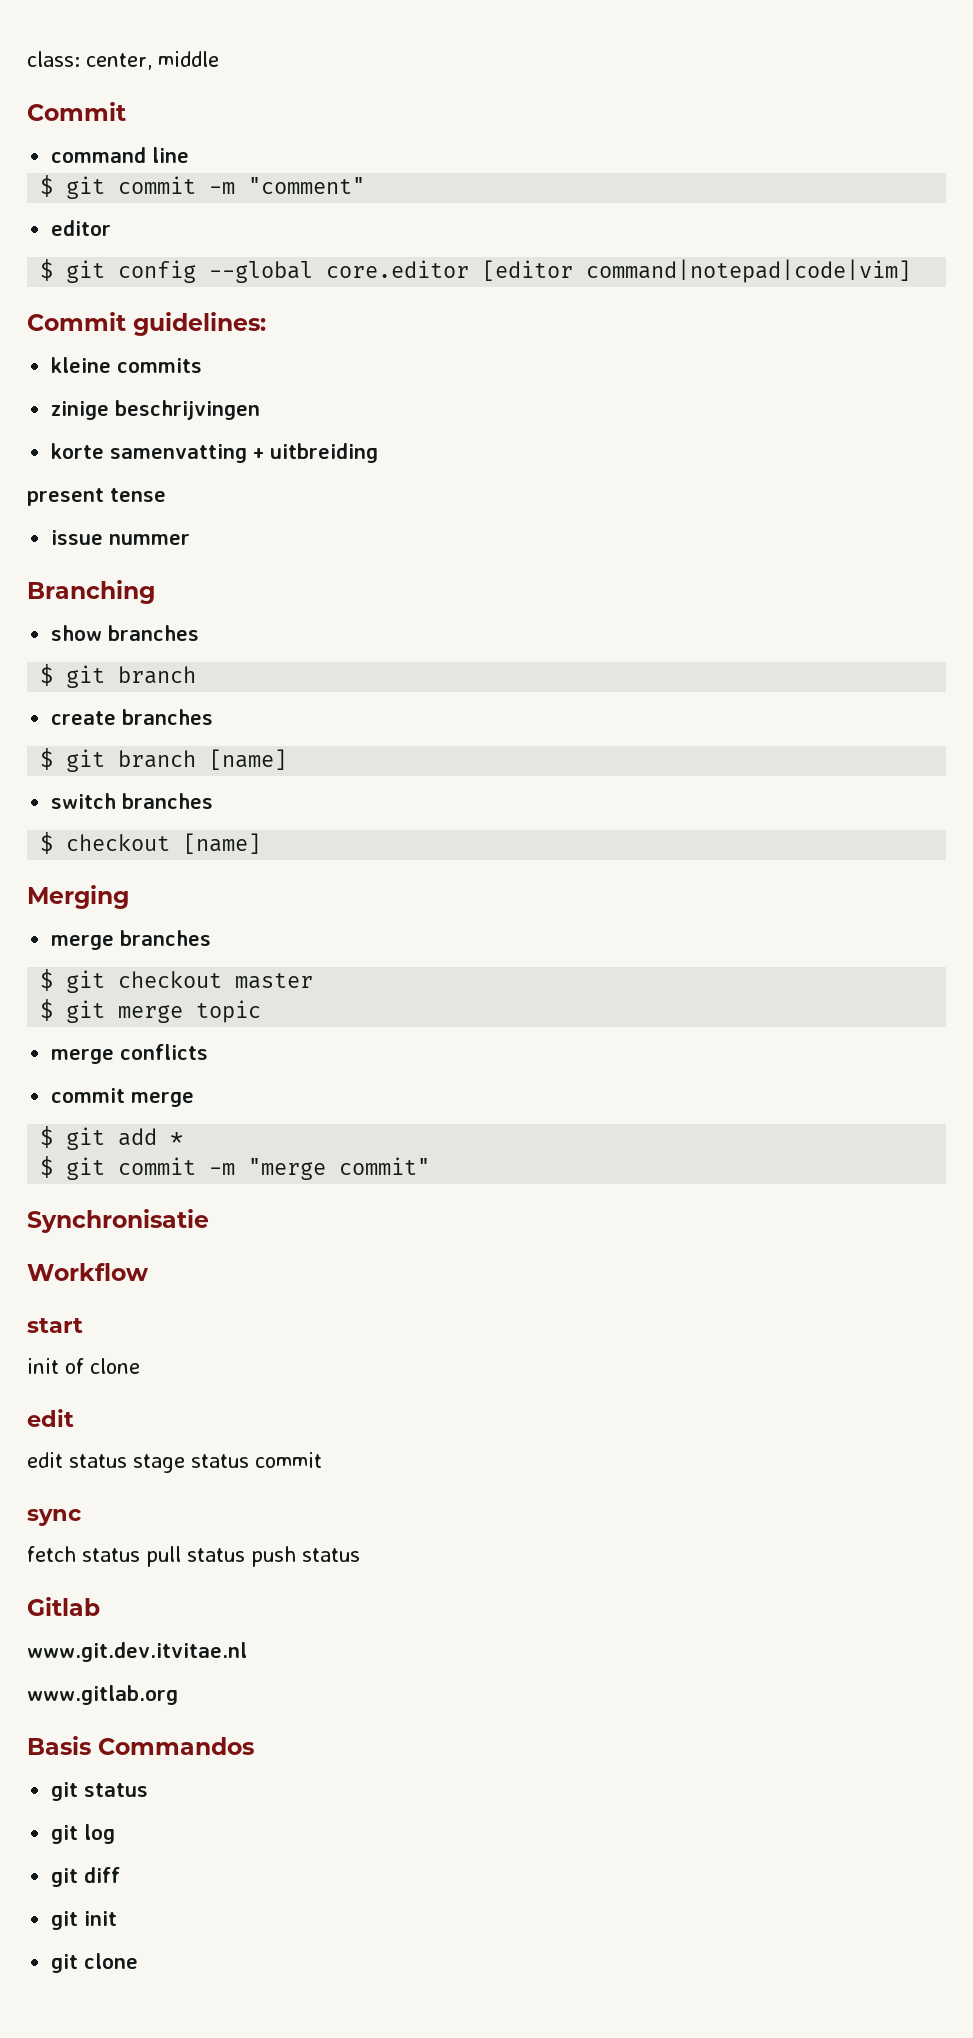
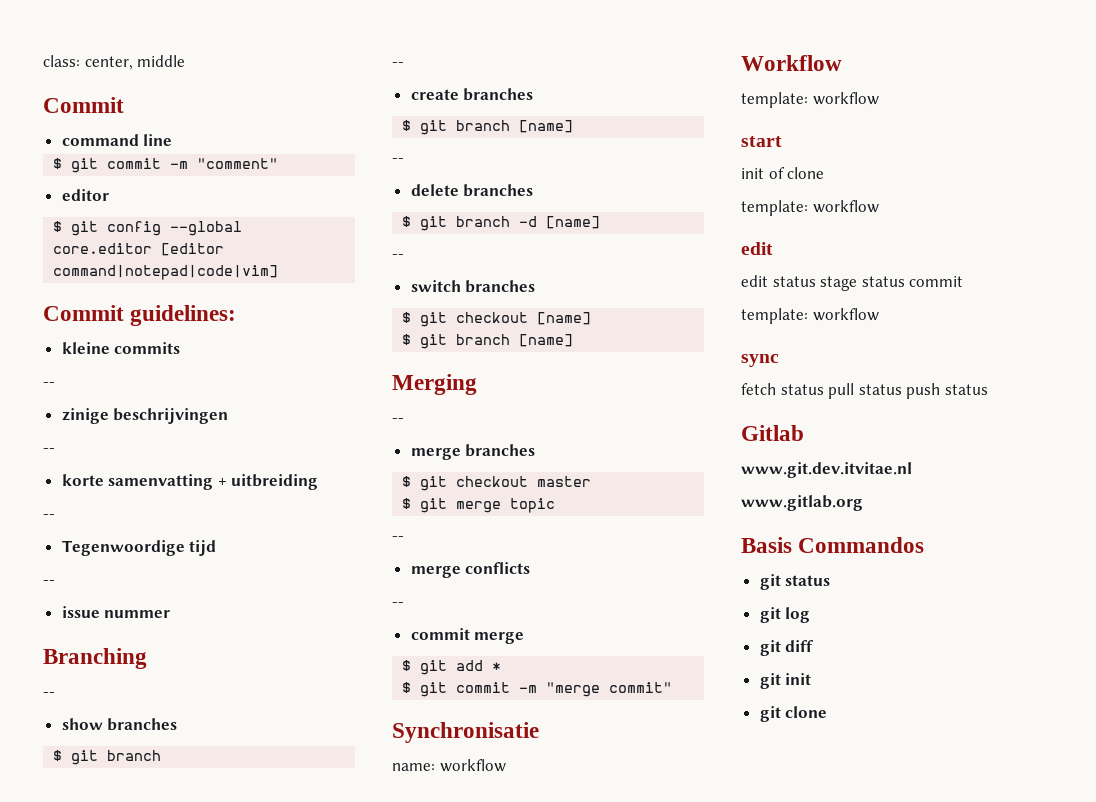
(203, 365) none -> [43,382,55,387] // --
(261, 410) none -> [43,448,55,453] // --
[27,488,166,506] present tense -> [43,514,55,519] [61,540,217,556] [43,580,55,585] -- // Tegenwoordige tijd // --
(155, 592) none -> [43,692,55,697] // --
(197, 675) none -> [392,62,404,67] // --
(288, 759) none -> [392,158,404,163] [410,184,534,197] [402,216,601,231] [392,254,404,259] // -- // delete branches // $ git branch -d [name] // --
(54, 843) none -> [420,312,448,327] git
(262, 843) none -> [402,334,574,349] // $ git branch [name]
(129, 897) none -> [392,418,404,423] // --
(262, 1011) none -> [392,536,404,541] // --
(209, 1052) none -> [392,602,404,607] // --
(209, 1221) none -> [392,759,506,772] // name: workflow
(148, 1272) none -> [741,92,879,108] // template: workflow
(140, 1366) none -> [741,200,879,216] // template: workflow
(322, 1460) none -> [741,308,879,324] // template: workflow

